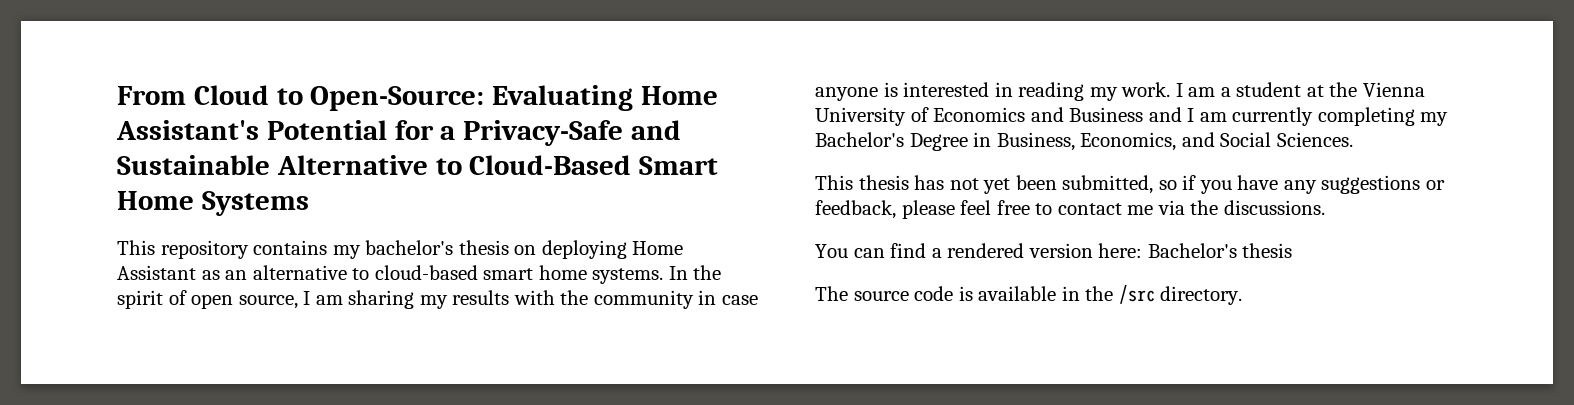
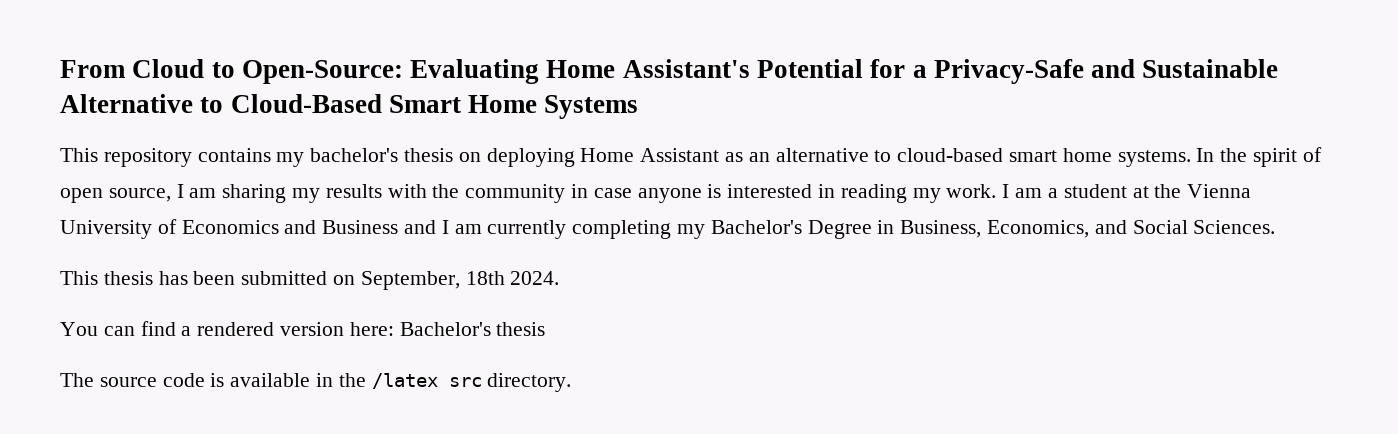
[949,175,1445,194] [815,200,1325,219] not yet been submitted, so if you have any suggestions or feedback, please feel free to contact me via the discussions. -> [193,271,560,290] been submitted on September, 18th 2024.
[1118,285,1155,304] /src -> [371,373,482,389] /latex src

